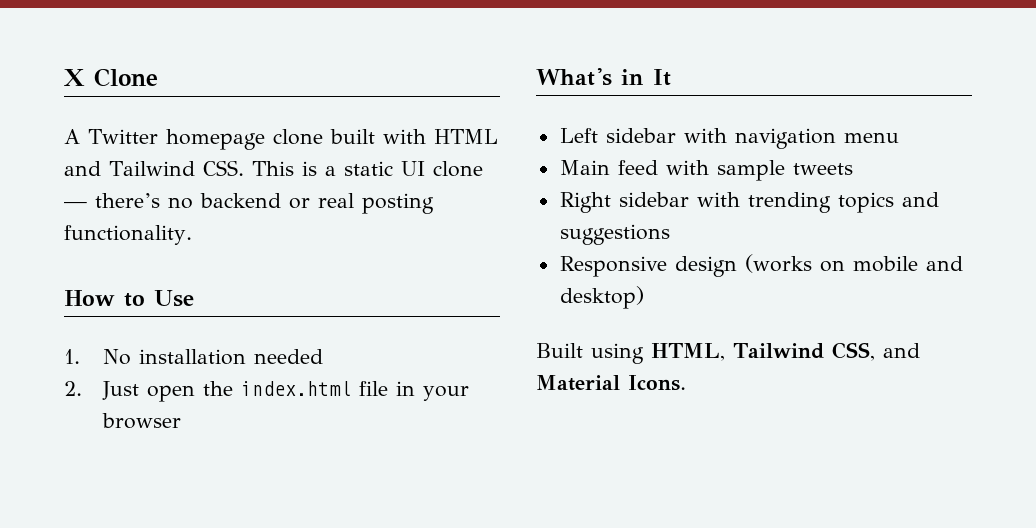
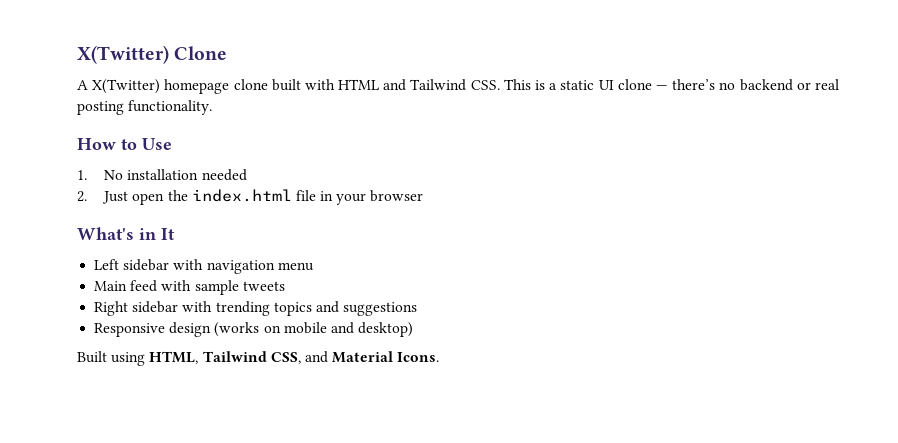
[64,69,85,86] X -> [77,45,169,64] X(Twitter)
[88,129,158,144] Twitter -> [92,79,161,94] X(Twitter)

